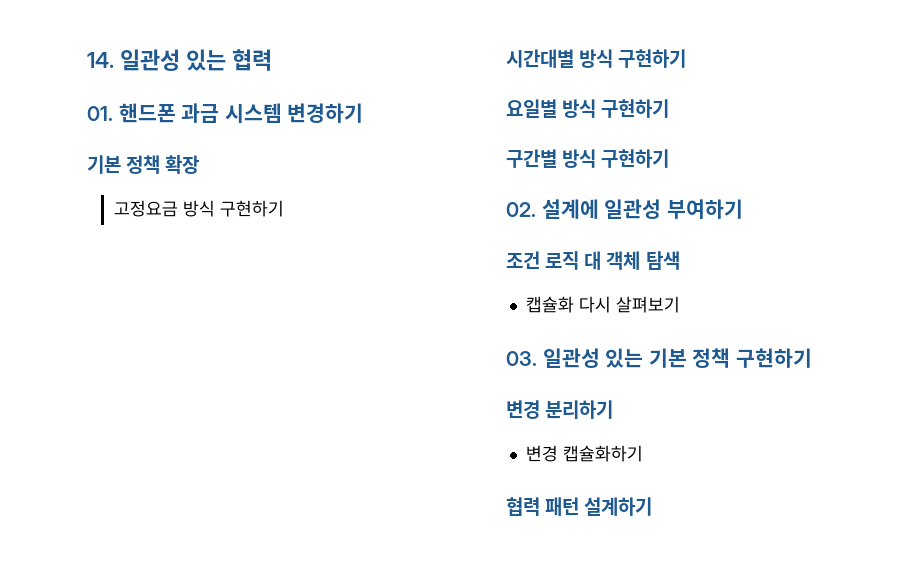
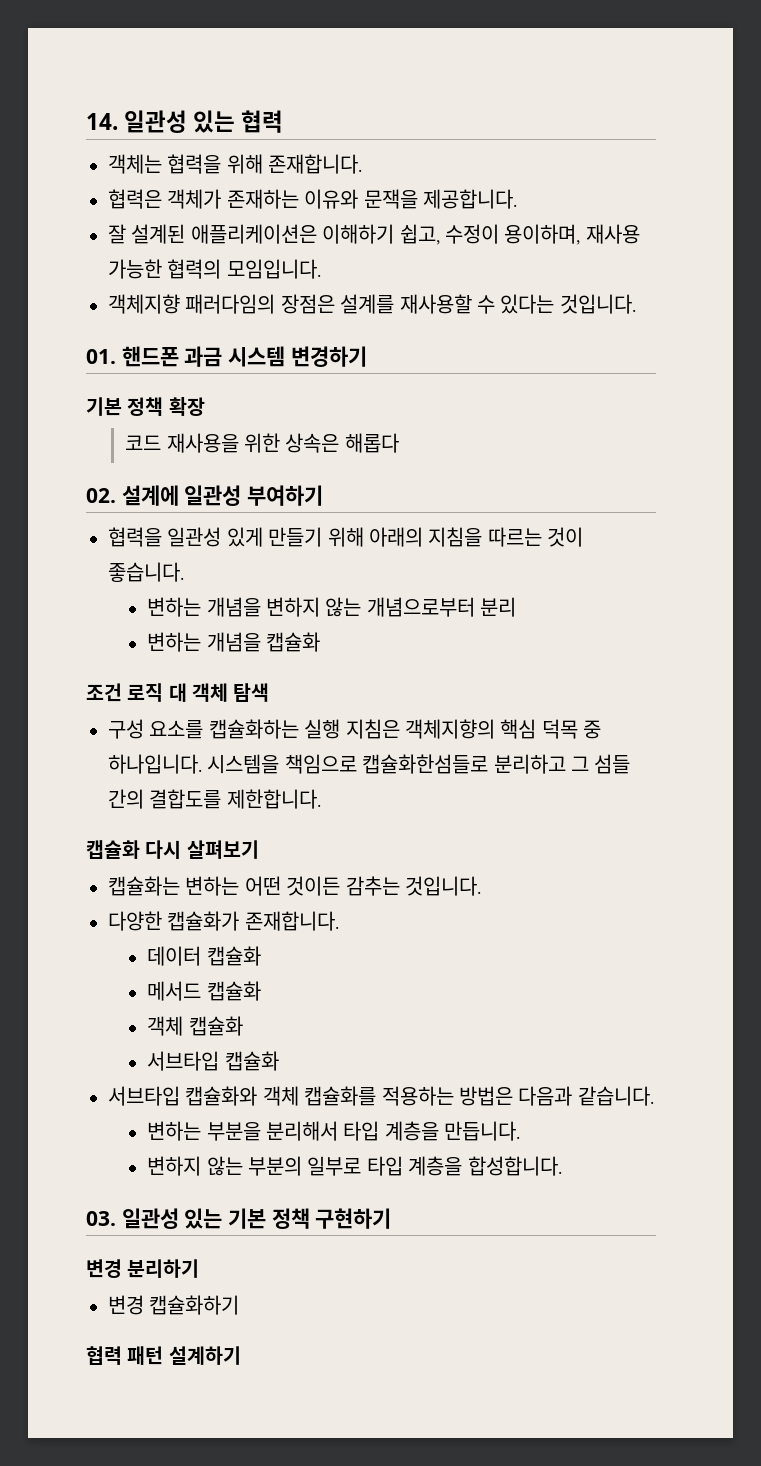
(272, 60) none -> [108,154,363,174] [108,189,517,209] [108,224,640,245] [108,259,321,279] [108,294,636,314] // 객체는 협력을 위해 존재합니다. // 협력은 객체가 존재하는 이유와 문잭을 제공합니다. // 잘 설계된 애플리케이션은 이해하기 쉽고, 수정이 용이하며, 재사용 가능한 협력의 모임입니다. // 객체지향 패러다임의 장점은 설계를 재사용할 수 있다는 것입니다.
[113,200,284,217] [506,49,687,68] [506,99,670,118] [506,149,670,168] [506,199,743,219] 고정요금 방식 구현하기 // 시간대별 방식 구현하기 // 요일별 방식 구현하기 // 구간별 방식 구현하기 // 02. 설계에 일관성 부여하기 -> [125,433,399,453] [86,485,324,506] [108,527,584,547] [108,562,184,582] [147,597,517,617] [147,632,321,652] 코드 재사용을 위한 상속은 해롭다 // 02. 설계에 일관성 부여하기 // 협력을 일관성 있게 만들기 위해 아래의 지침을 따르는 것이 좋습니다. // 변하는 개념을 변하지 않는 개념으로부터 분리 // 변하는 개념을 캡슐화
[525,296,680,313] 캡슐화 다시 살펴보기 -> [108,719,602,739] [108,754,631,774] [108,789,321,809] [86,840,259,859] [108,876,481,896] [108,911,339,931] [147,946,261,966] [147,981,261,1001] [147,1016,243,1036] [147,1051,279,1071] [108,1086,654,1106] [147,1121,521,1141] [147,1156,562,1176] 구성 요소를 캡슐화하는 실행 지침은 객체지향의 핵심 덕목 중 하나입니다. 시스템을 책임으로 캡슐화한섬들로 분리하고 그 섬들 간의 결합도를 제한합니다. // 캡슐화 다시 살펴보기 // 캡슐화는 변하는 어떤 것이든 감추는 것입니다. // 다양한 캡슐화가 존재합니다. // 데이터 캡슐화 // 메서드 캡슐화 // 객체 캡슐화 // 서브타입 캡슐화 // 서브타입 캡슐화와 객체 캡슐화를 적용하는 방법은 다음과 같습니다. // 변하는 부분을 분리해서 타입 계층을 만듭니다. // 변하지 않는 부분의 일부로 타입 계층을 합성합니다.

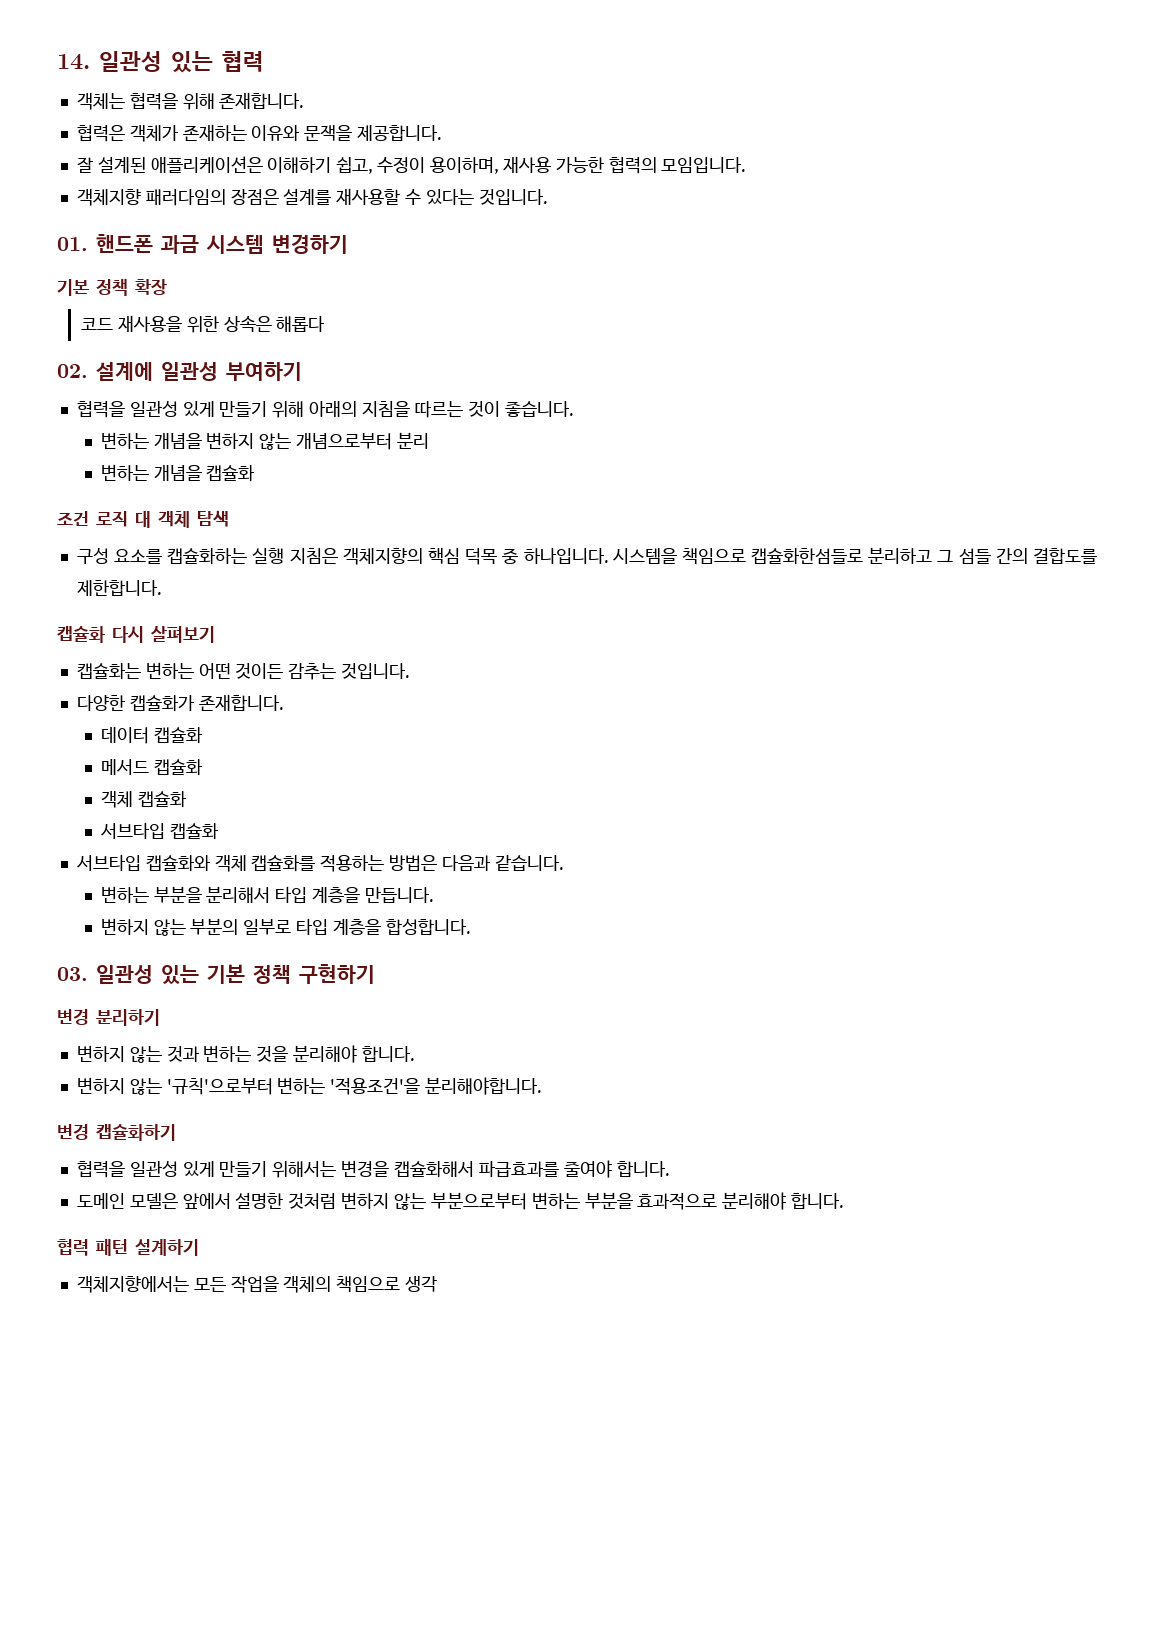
[108,1295,240,1315] [86,1346,241,1365] 변경 캡슐화하기 // 협력 패턴 설계하기 -> [76,1045,414,1063] [76,1077,542,1095] [57,1124,176,1141] [76,1160,669,1178] [76,1192,844,1210] [57,1239,199,1256] [76,1275,438,1293] 변하지 않는 것과 변하는 것을 분리해야 합니다. // 변하지 않는 '규칙'으로부터 변하는 '적용조건'을 분리해야합니다. // 변경 캡슐화하기 // 협력을 일관성 있게 만들기 위해서는 변경을 캡슐화해서 파급효과를 줄여야 합니다. // 도메인 모델은 앞에서 설명한 것처럼 변하지 않는 부분으로부터 변하는 부분을 효과적으로 분리해야 합니다. // 협력 패턴 설계하기 // 객체지향에서는 모든 작업을 객체의 책임으로 생각

